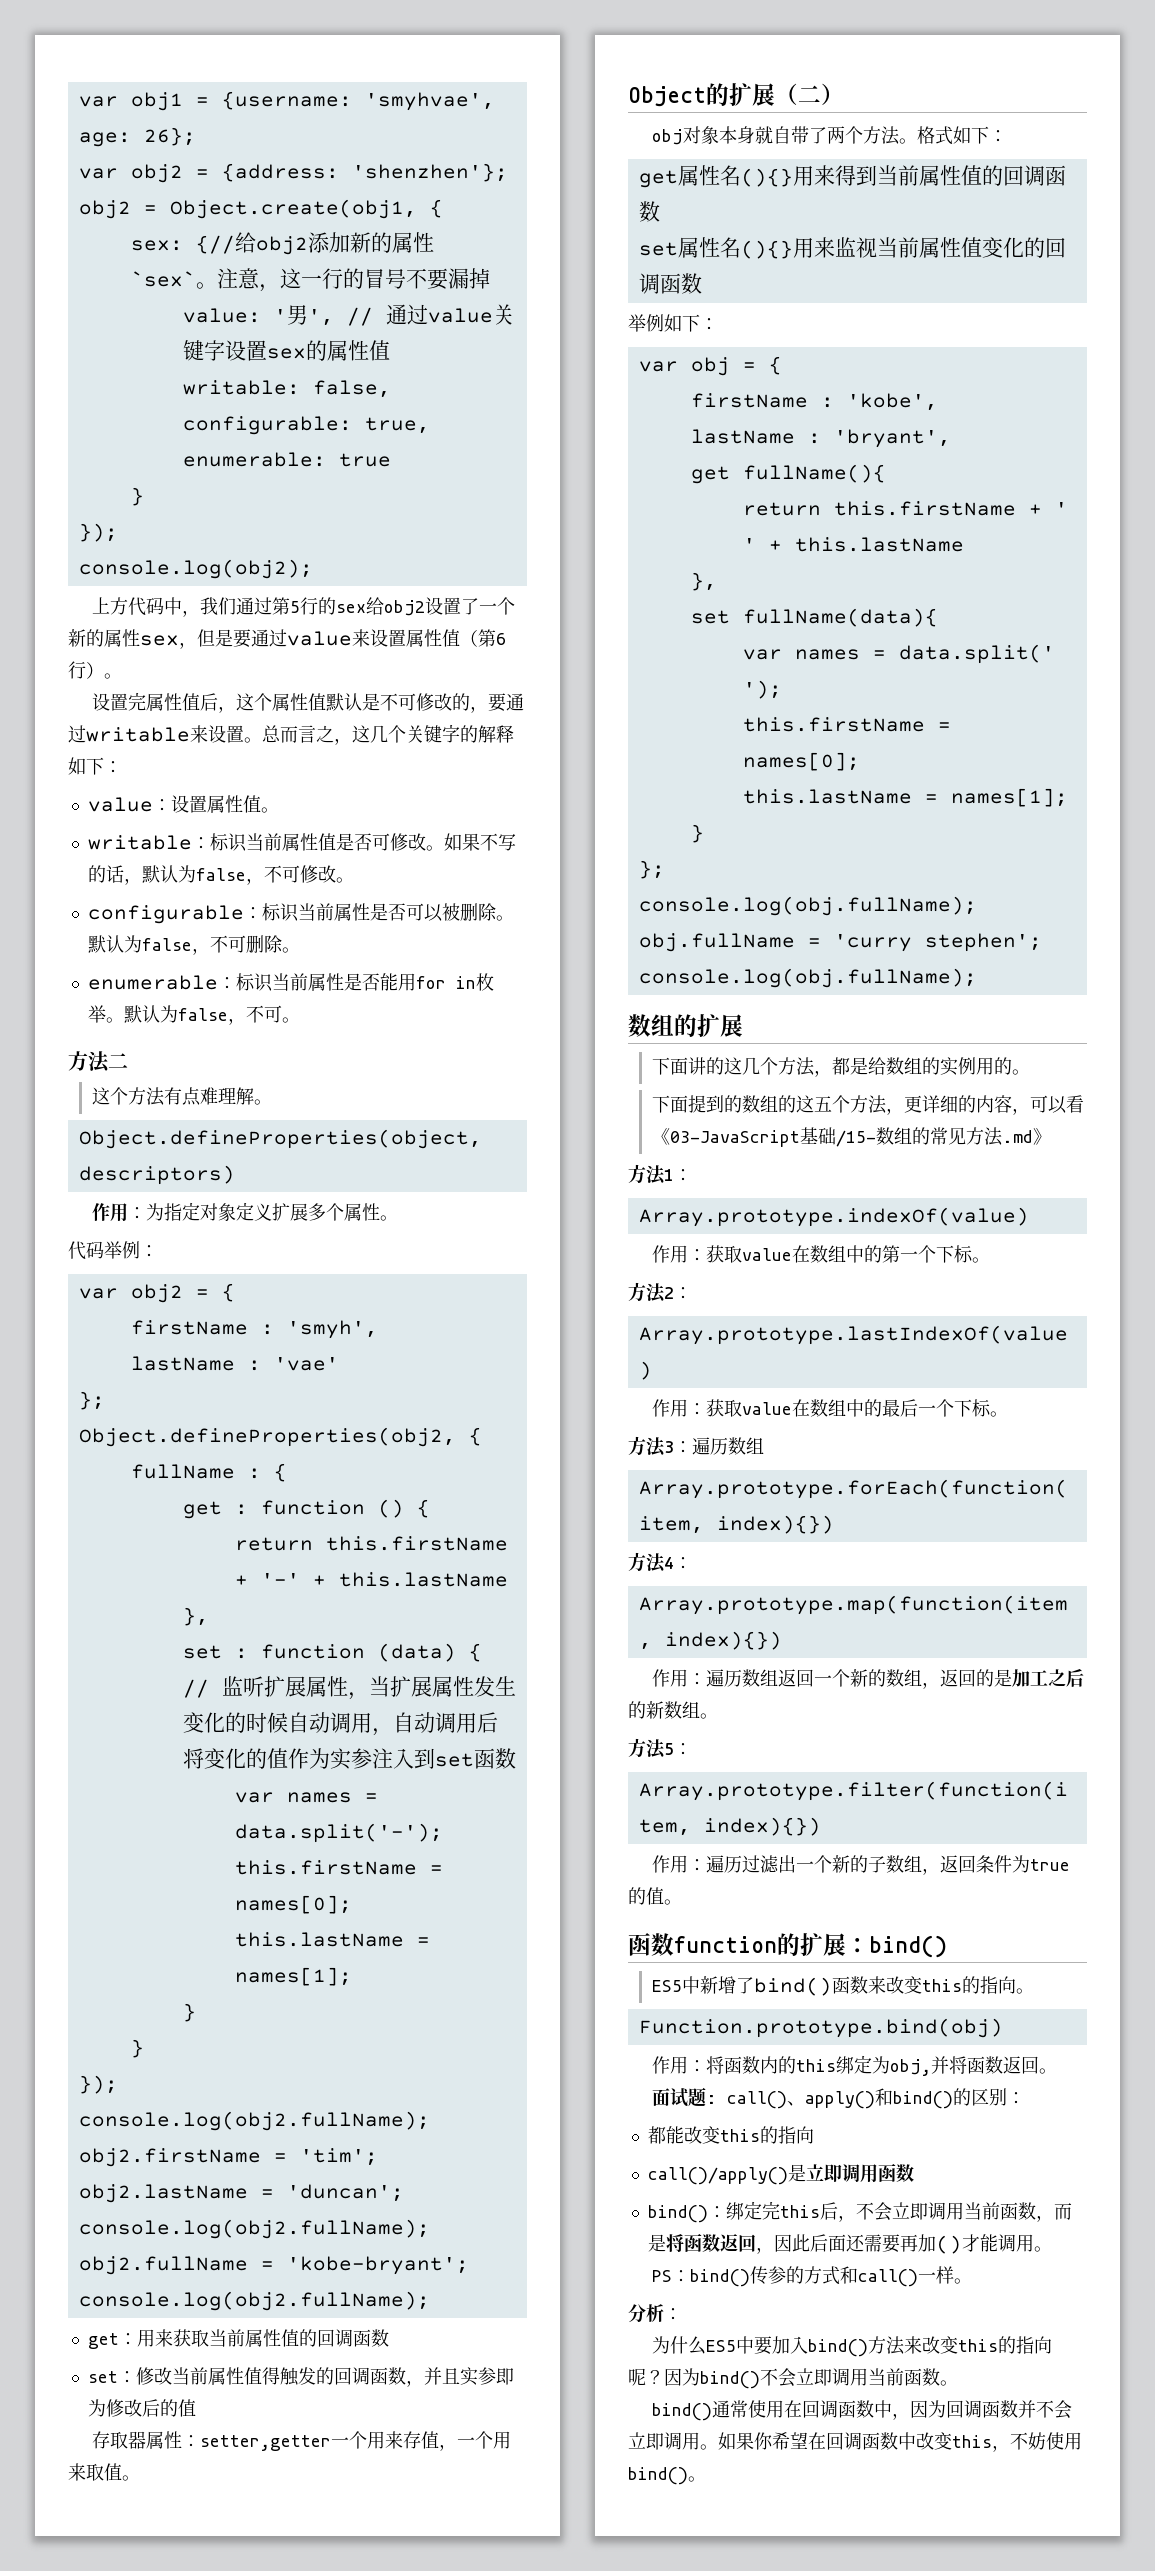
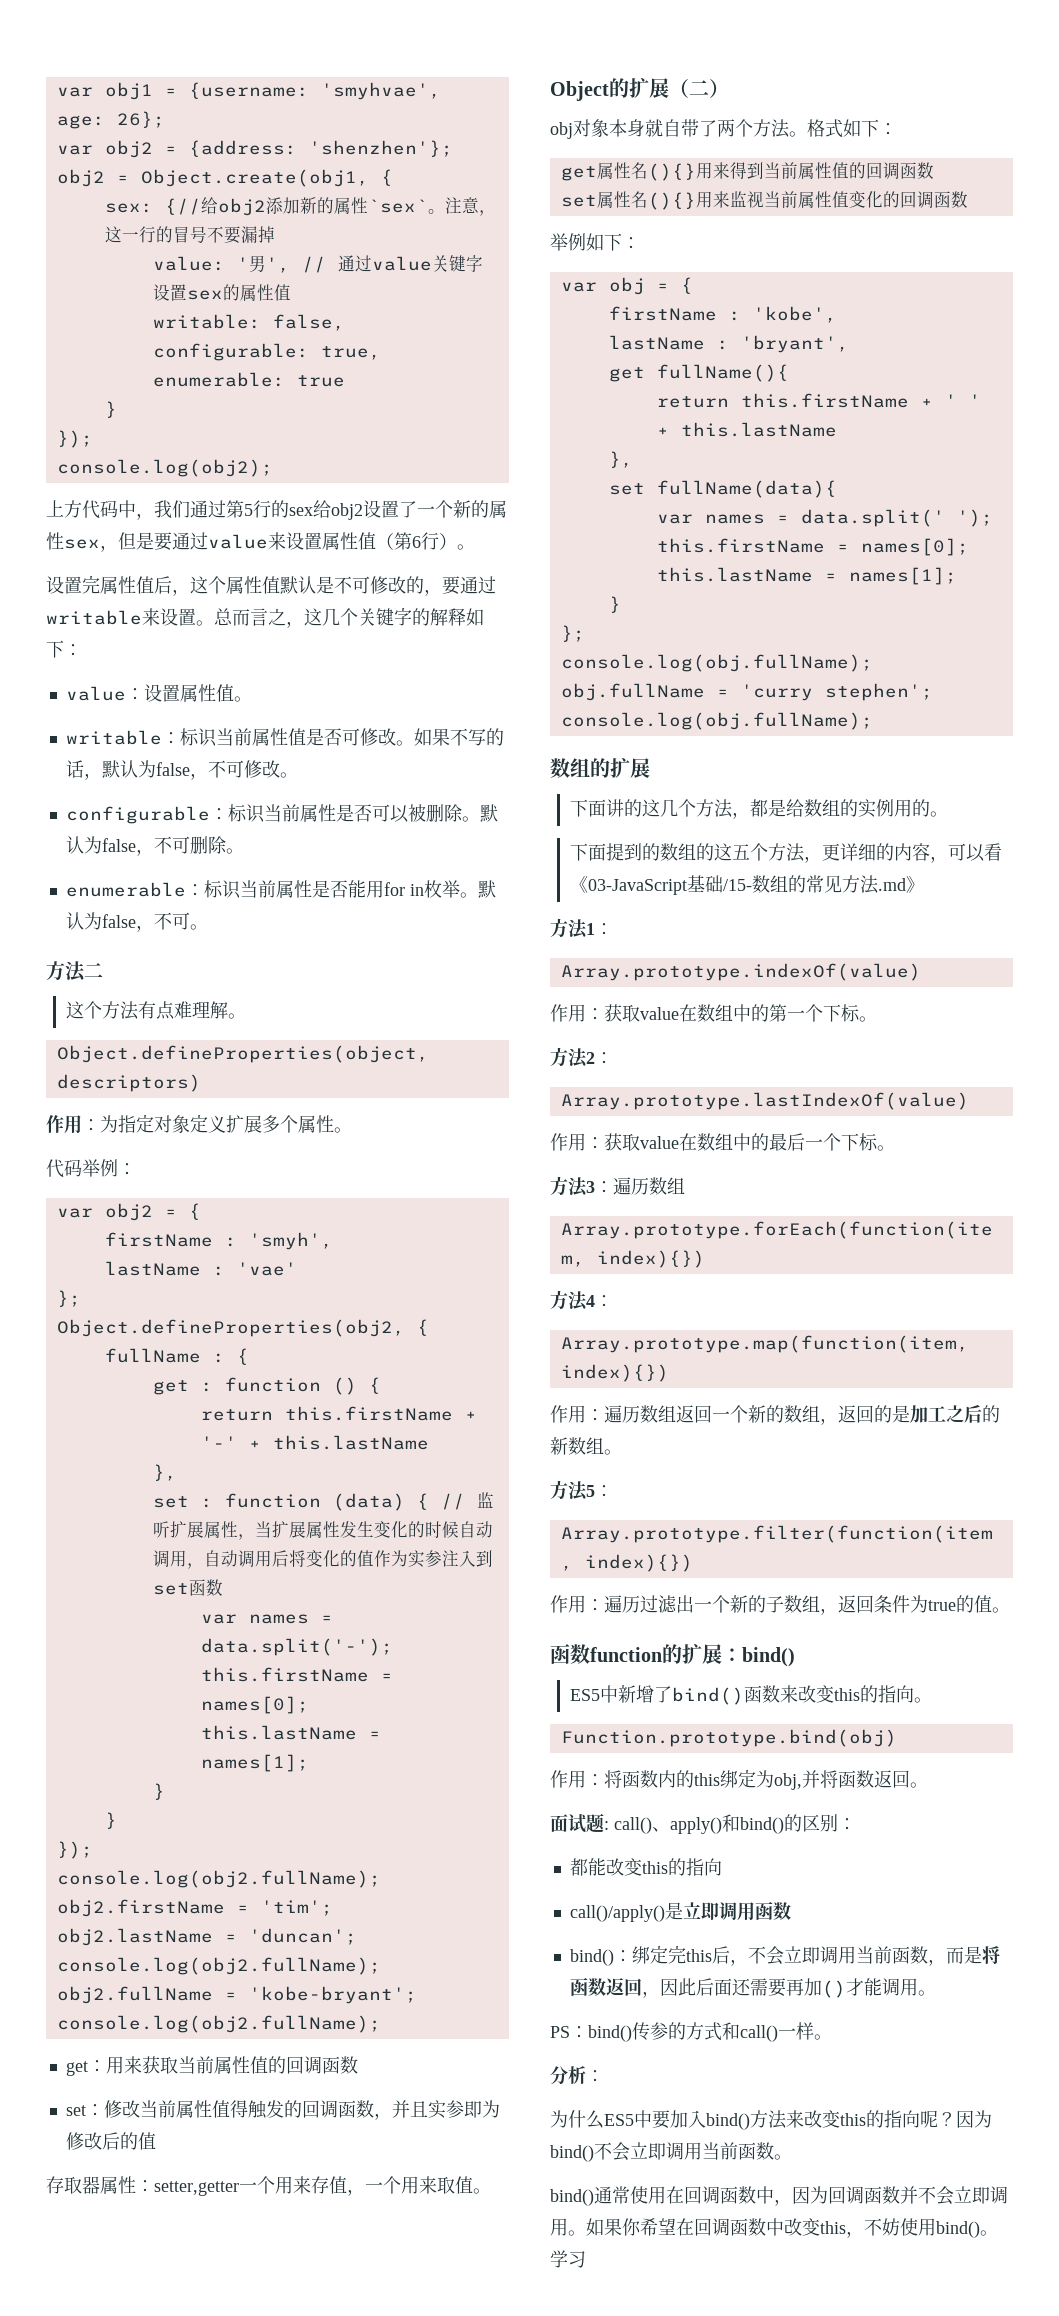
(706, 2479) none -> [550,2250,586,2268] 学习

